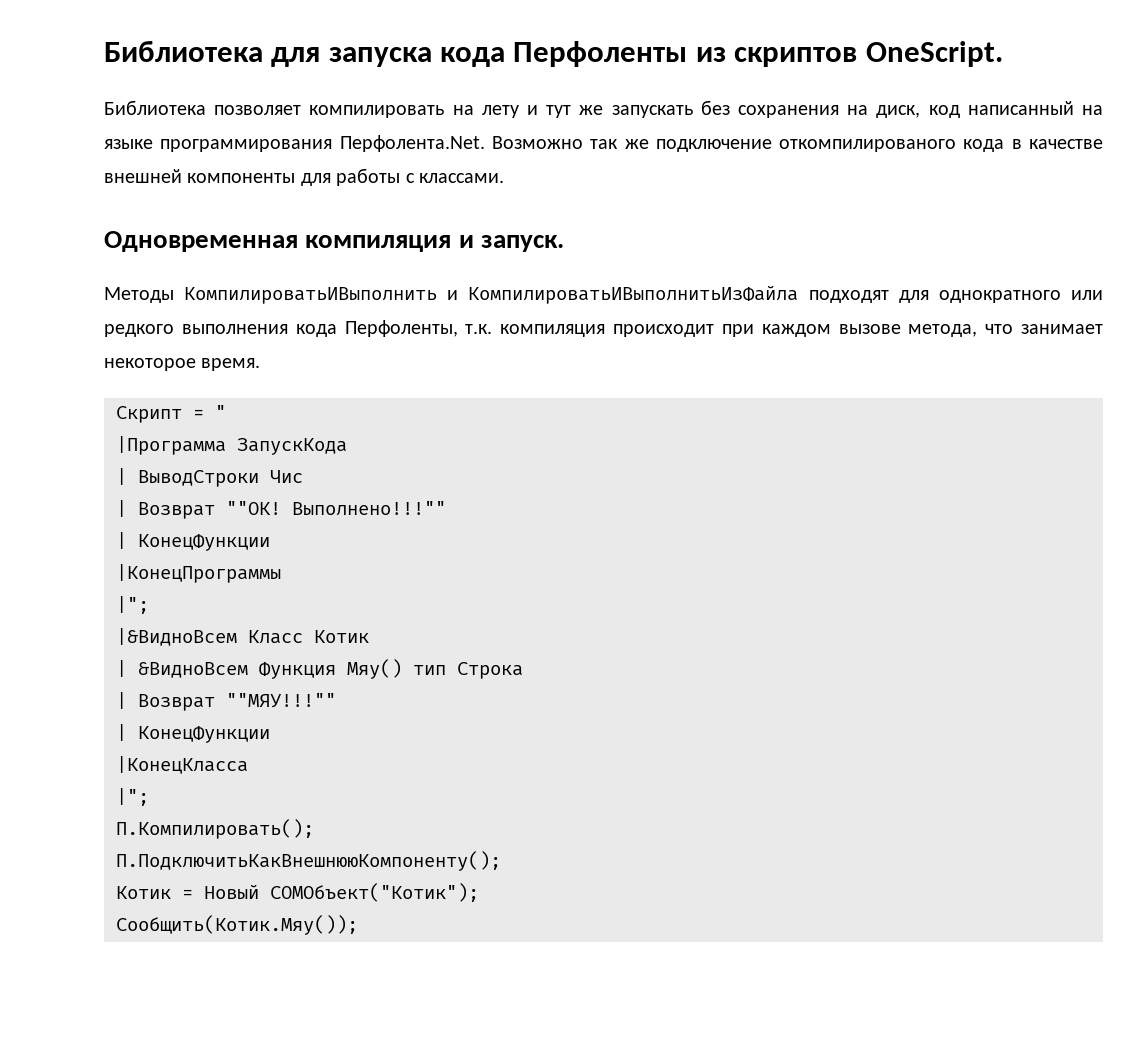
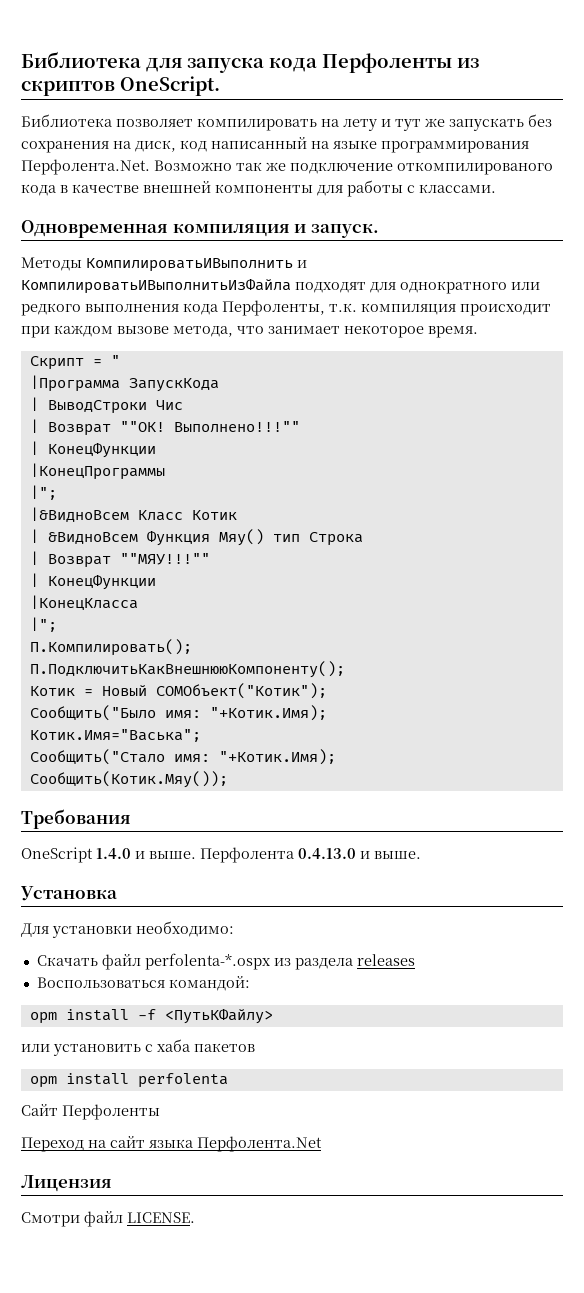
[116,915,358,935] Сообщить(Котик.Мяу()); -> [29,705,327,721] [29,729,201,742] [29,749,336,765] [29,771,228,788] [21,809,131,829] [21,847,421,863] [21,886,117,901] [21,921,234,938] [36,953,415,970] [36,976,250,991] [29,1009,273,1024] [21,1039,255,1056] [29,1073,228,1088] [21,1104,160,1120] [21,1136,322,1152] [21,1175,112,1192] [21,1211,195,1227] Сообщить("Было имя: "+Котик.Имя); // Котик.Имя="Васька"; // Сообщить("Стало имя: "+Котик.Имя); // Сообщить(Котик.Мяу()); // Требования // OneScript 1.4.0 и выше. Перфолента 0.4.13.0 и выше. // Установка // Для установки необходимо: // Скачать файл perfolenta-*.ospx из раздела releases // Воспользоваться командой: // opm install -f <ПутьКФайлу> // или установить с хаба пакетов // opm install perfolenta // Сайт Перфоленты // Переход на сайт языка Перфолента.Net // Лицензия // Смотри файл LICENSE.

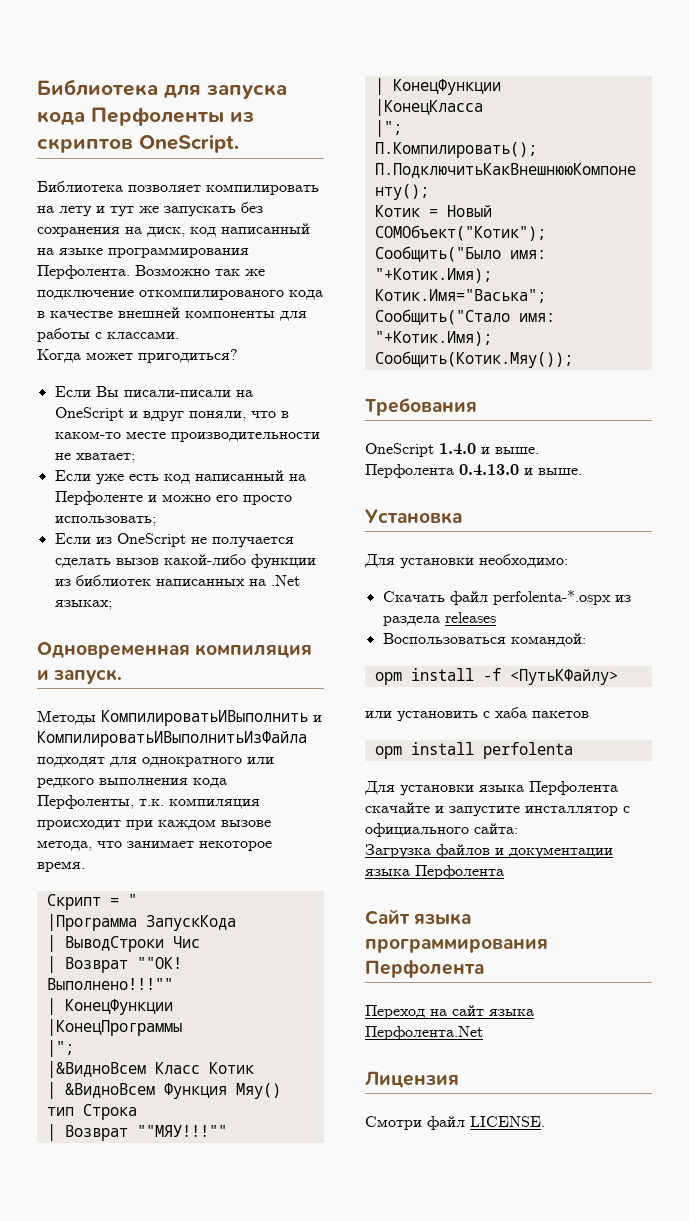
[21,159,150,175] Перфолента.Net. -> [37,265,130,279] Перфолента.
(496, 188) none -> [37,349,238,363] [54,386,253,397] [54,407,289,422] [54,431,320,442] [54,453,135,463] [54,470,306,485] [54,491,292,505] [54,516,156,526] [54,533,294,548] [54,554,316,569] [54,575,300,586] [54,600,112,610] // Когда может пригодиться? // Если Вы писали-писали на OneScript и вдруг поняли, что в каком-то месте производительности не хватает; // Если уже есть код написанный на Перфоленте и можно его просто использовать; // Если из OneScript не получается сделать вызов какой-либо функции из библиотек написанных на .Net языках;
(196, 855) none -> (539, 450) //
[21,1104,160,1120] Сайт Перфоленты -> [364,781,618,796] [365,802,630,817] [365,823,518,837] [365,844,613,859] [365,865,504,879] [365,909,472,925] [365,938,548,953] [365,959,484,978] Для установки языка Перфолента скачайте и запустите инсталлятор с официального сайта: // Загрузка файлов и документации языка Перфолента // Сайт языка программирования Перфолента

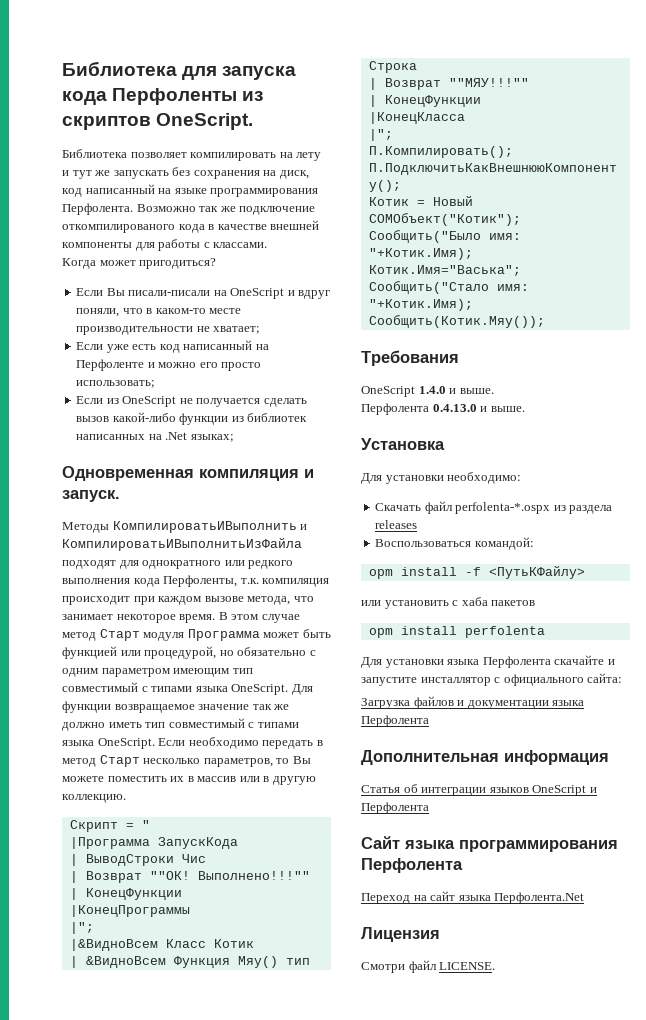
(85, 866) none -> [218,612,300,623] [62,629,331,641] [62,646,316,659] [62,668,253,677] [62,682,313,695] [62,701,290,713] [62,718,299,731] [62,737,323,749] [62,755,311,767] [62,776,316,785] [62,794,126,803] В этом случае метод Старт модуля Программа может быть функцией или процедурой, но обязательно с одним параметром имеющим тип совместимый с типами языка OneScript. Для функции возвращаемое значение так же должно иметь тип совместимый с типами языка OneScript. Если необходимо передать в метод Старт несколько параметров, то Вы можете поместить их в массив или в другую коллекцию.
(504, 872) none -> [361,750,609,765] [361,784,597,796] [361,802,429,814] // Дополнительная информация // Статья об интеграции языков OneScript и Перфолента

